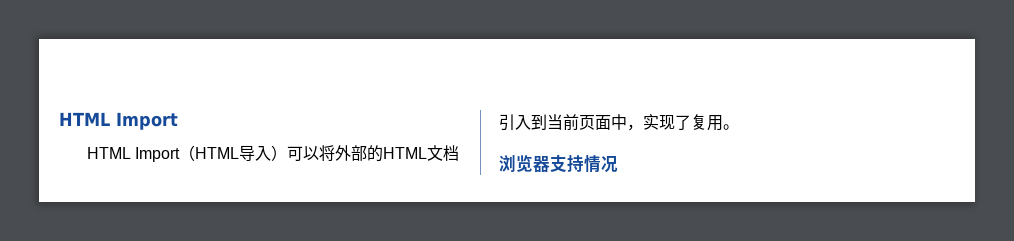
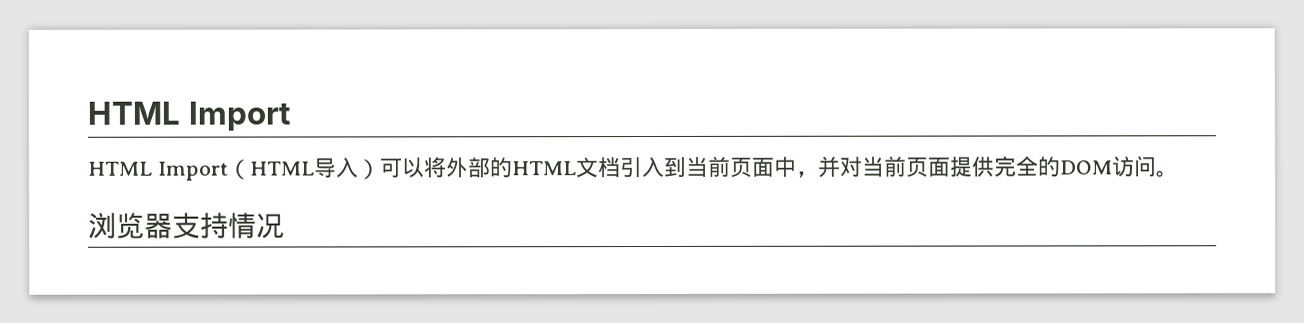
[643,114,723,131] 实现了复用 -> [816,155,1157,178] 并对当前页面提供完全的DOM访问

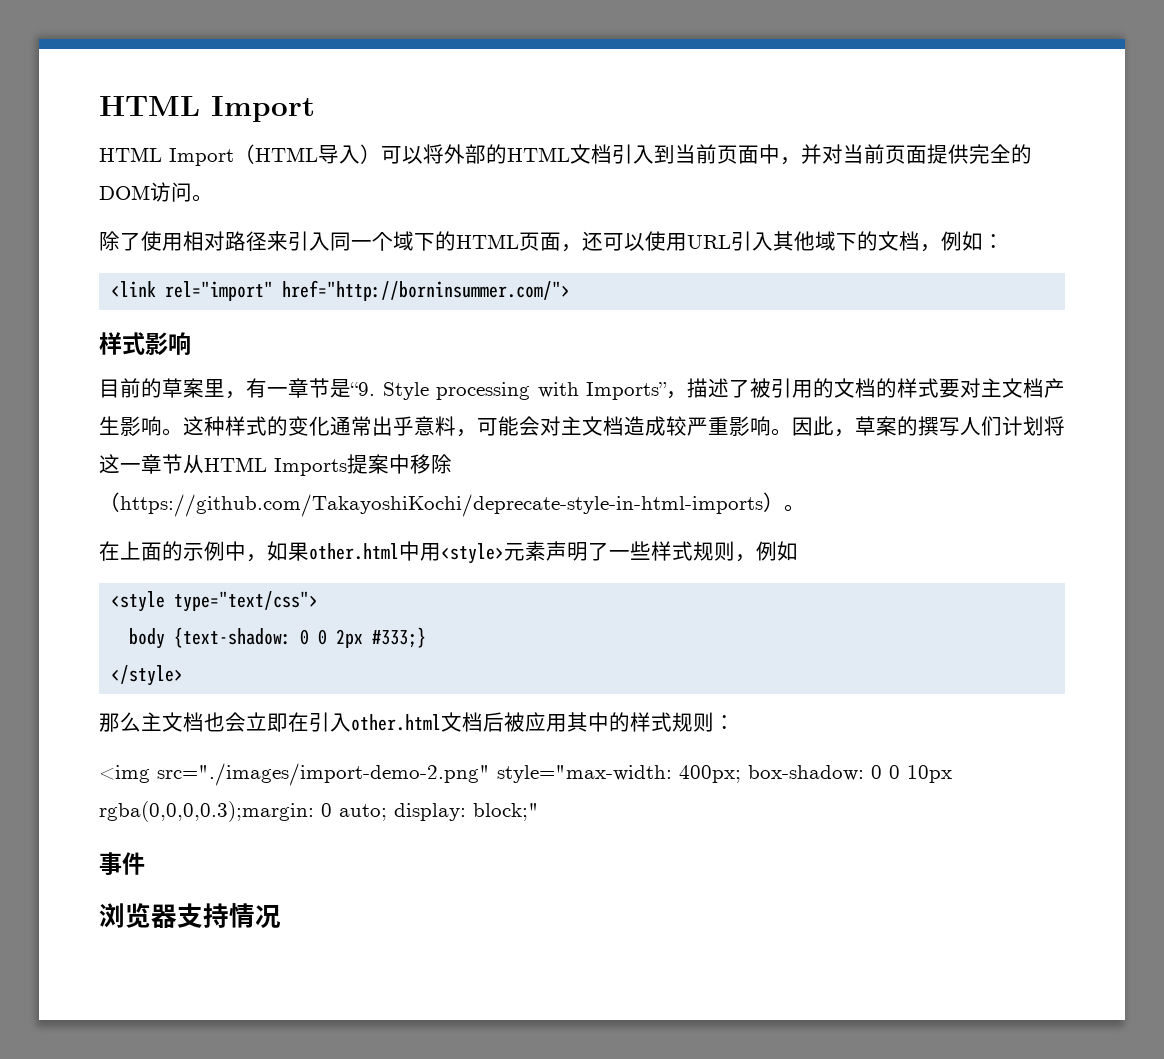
(1179, 174) none -> [99,231,1004,252] [111,280,571,301] [99,332,191,356] [99,378,1065,400] [99,416,1065,437] [99,454,452,476] [99,492,805,517] [99,541,798,564] [111,591,319,612] [129,627,427,649] [111,665,184,686] [99,712,735,732] [99,763,952,786] [99,801,539,822] [99,852,145,875] // 除了使用相对路径来引入同一个域下的HTML页面，还可以使用URL引入其他域下的文档，例如： // <link rel="import" href="http://borninsummer.com/"> // 样式影响 // 目前的草案里，有一章节是“9. Style processing with Imports”，描述了被引用的文档的样式要对主文档产生影响。这种样式的变化通常出乎意料，可能会对主文档造成较严重影响。因此，草案的撰写人们计划将这一章节从HTML Imports提案中移除（https://github.com/TakayoshiKochi/deprecate-style-in-html-imports）。 // 在上面的示例中，如果other.html中用<style>元素声明了一些样式规则，例如 // <style type="text/css"> // body {text-shadow: 0 0 2px #333;} // </style> // 那么主文档也会立即在引入other.html文档后被应用其中的样式规则： // <img src="./images/import-demo-2.png" style="max-width: 400px; box-shadow: 0 0 10px rgba(0,0,0,0.3);margin: 0 auto; display: block;" // 事件

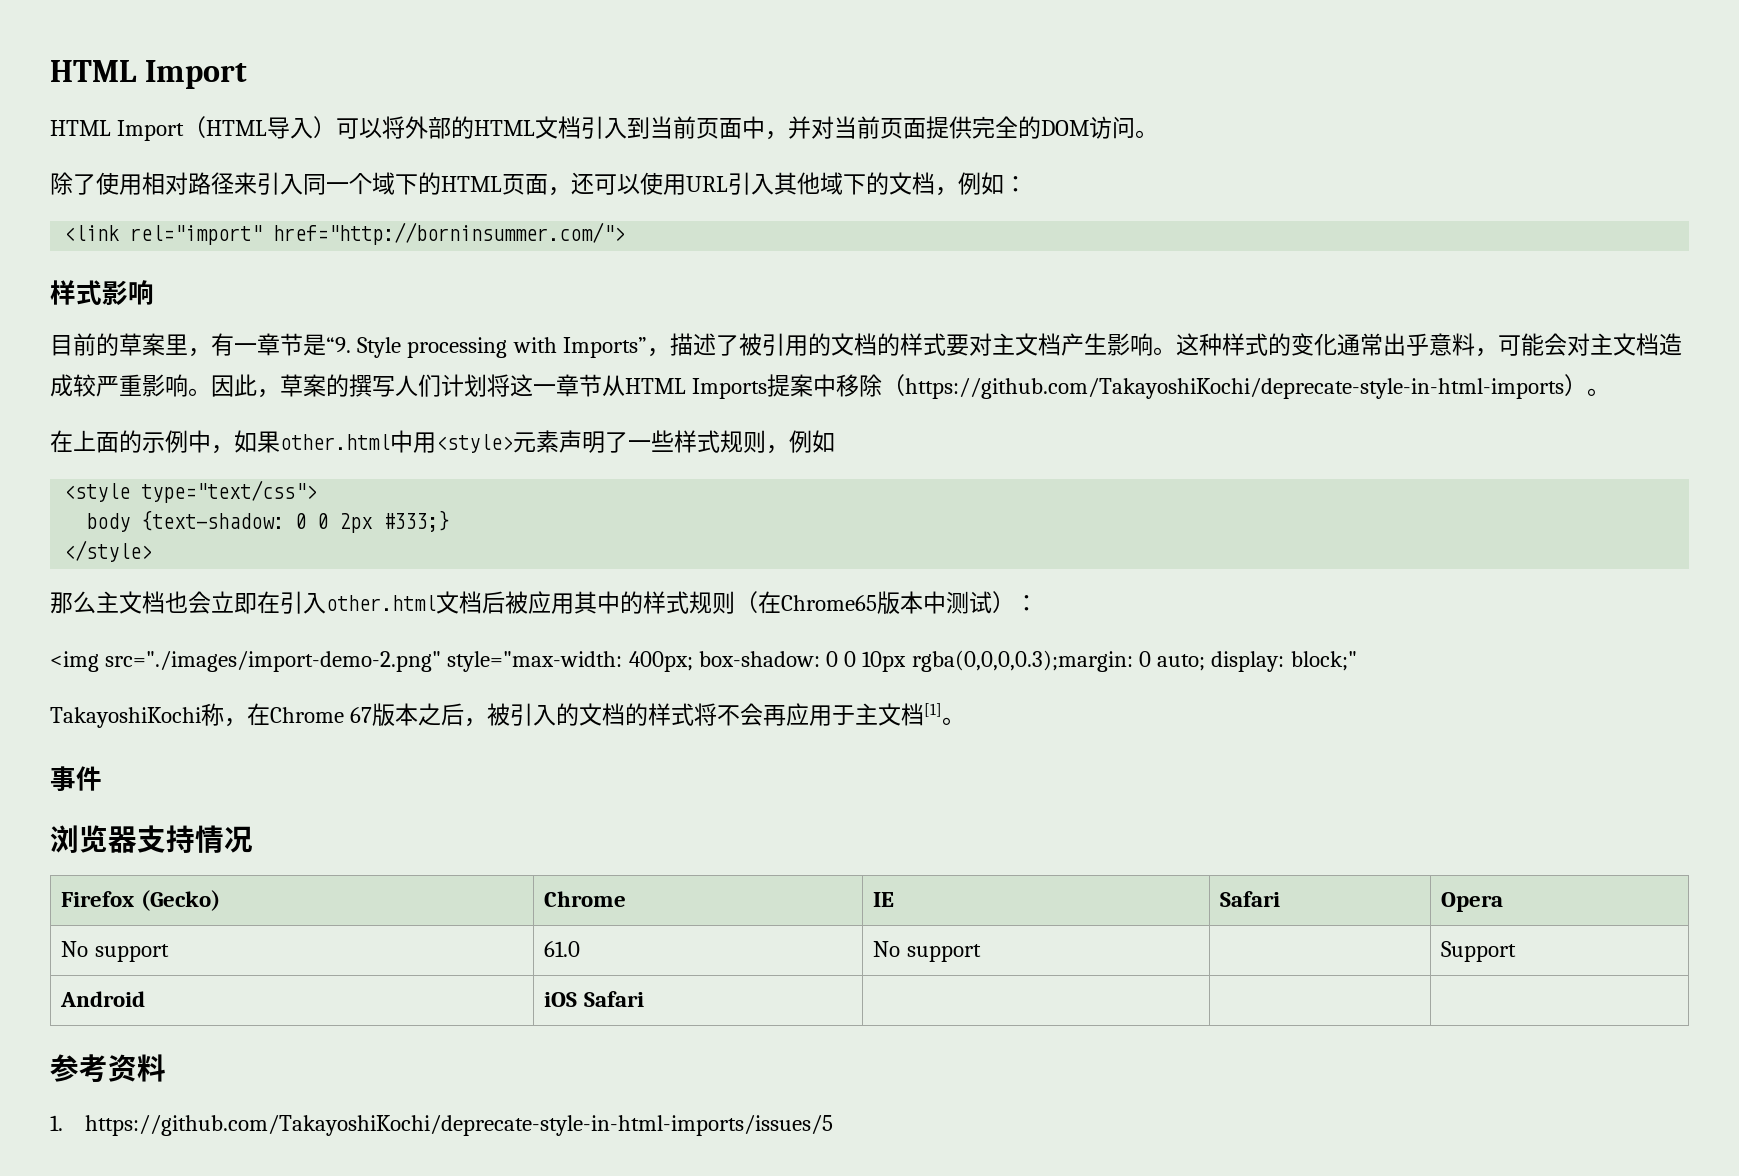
(714, 722) none -> [735,591,1015,614] （在Chrome65版本中测试）
(539, 812) none -> [50,703,943,728] [942,717,966,725] // TakayoshiKochi称，在Chrome 67版本之后，被引入的文档的样式将不会再应用于主文档[1]。
(281, 916) none -> [61,890,220,911] [544,891,627,907] [873,892,895,907] [1220,891,1281,907] [1441,892,1504,912] [61,941,169,962] [544,940,581,957] [873,941,981,962] [1441,941,1517,962] [60,991,146,1007] [544,991,644,1007] [50,1054,166,1082] [50,1114,834,1136] // Firefox (Gecko) | Chrome | IE | Safari | Opera // No support | 61.0 | No support | | Support // Android | iOS Safari | | | // 参考资料 // 1. https://github.com/TakayoshiKochi/deprecate-style-in-html-imports/issues/5

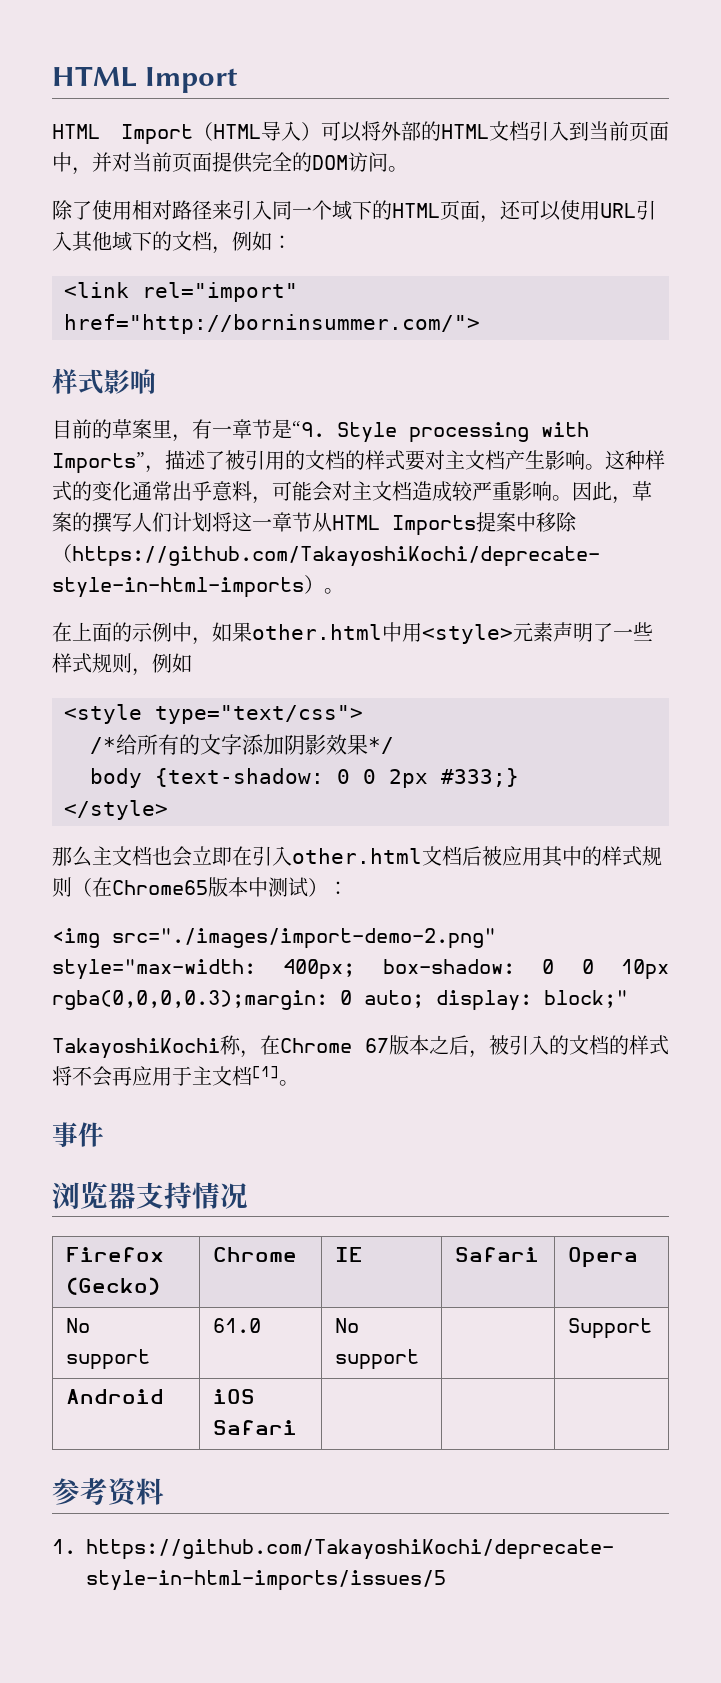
(317, 491) none -> [90,734,394,755] // /*给所有的文字添加阴影效果*/

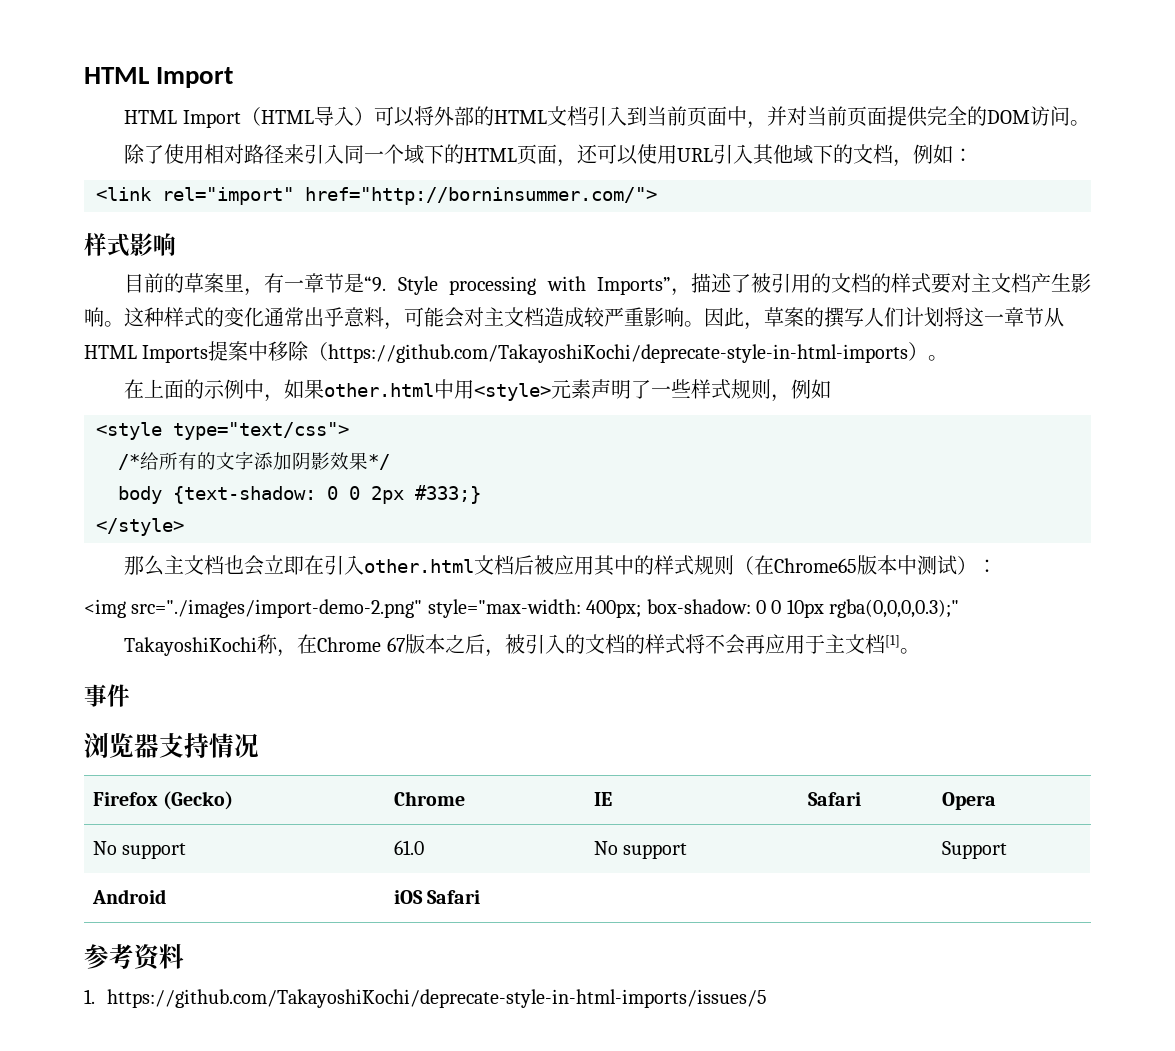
[52,990,628,1011] rgba(0,0,0,0.3);margin: 0 auto; display: block;" -> [829,599,960,618] rgba(0,0,0,0.3);"

